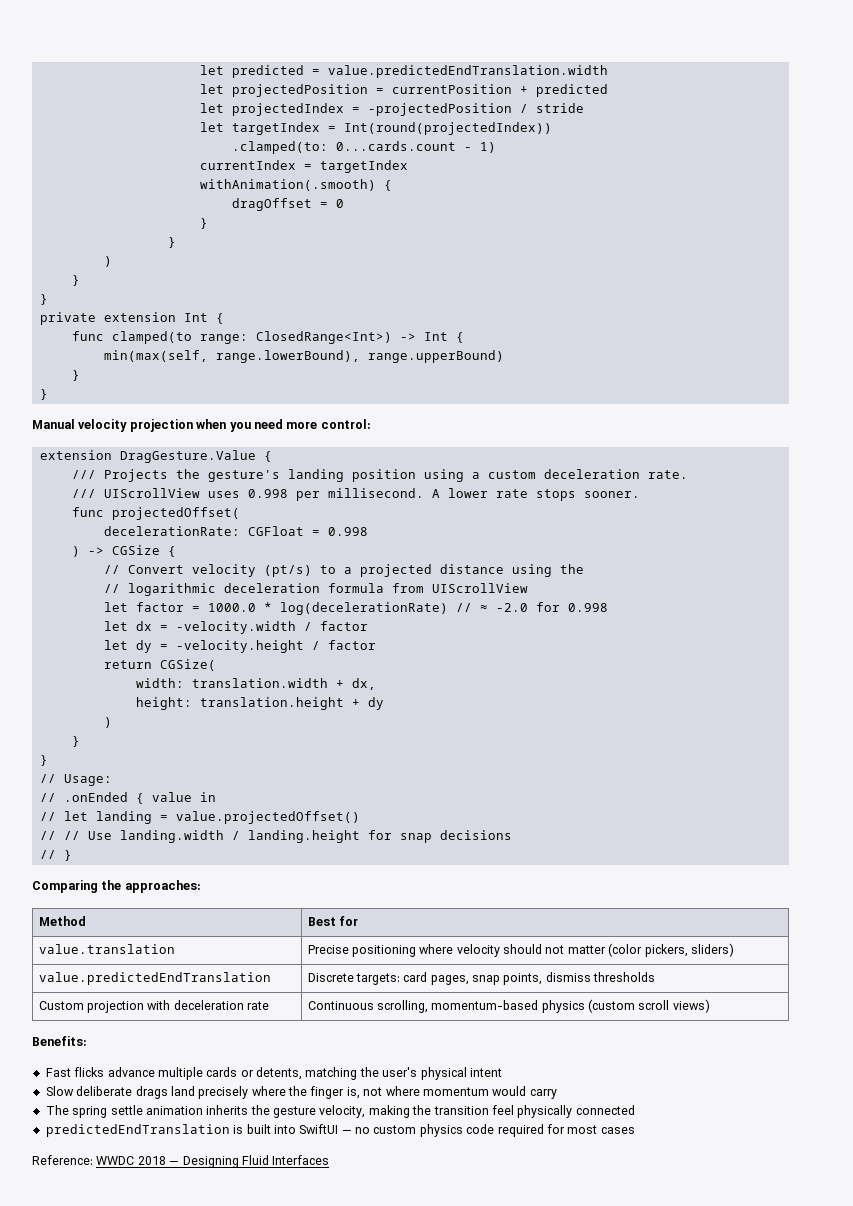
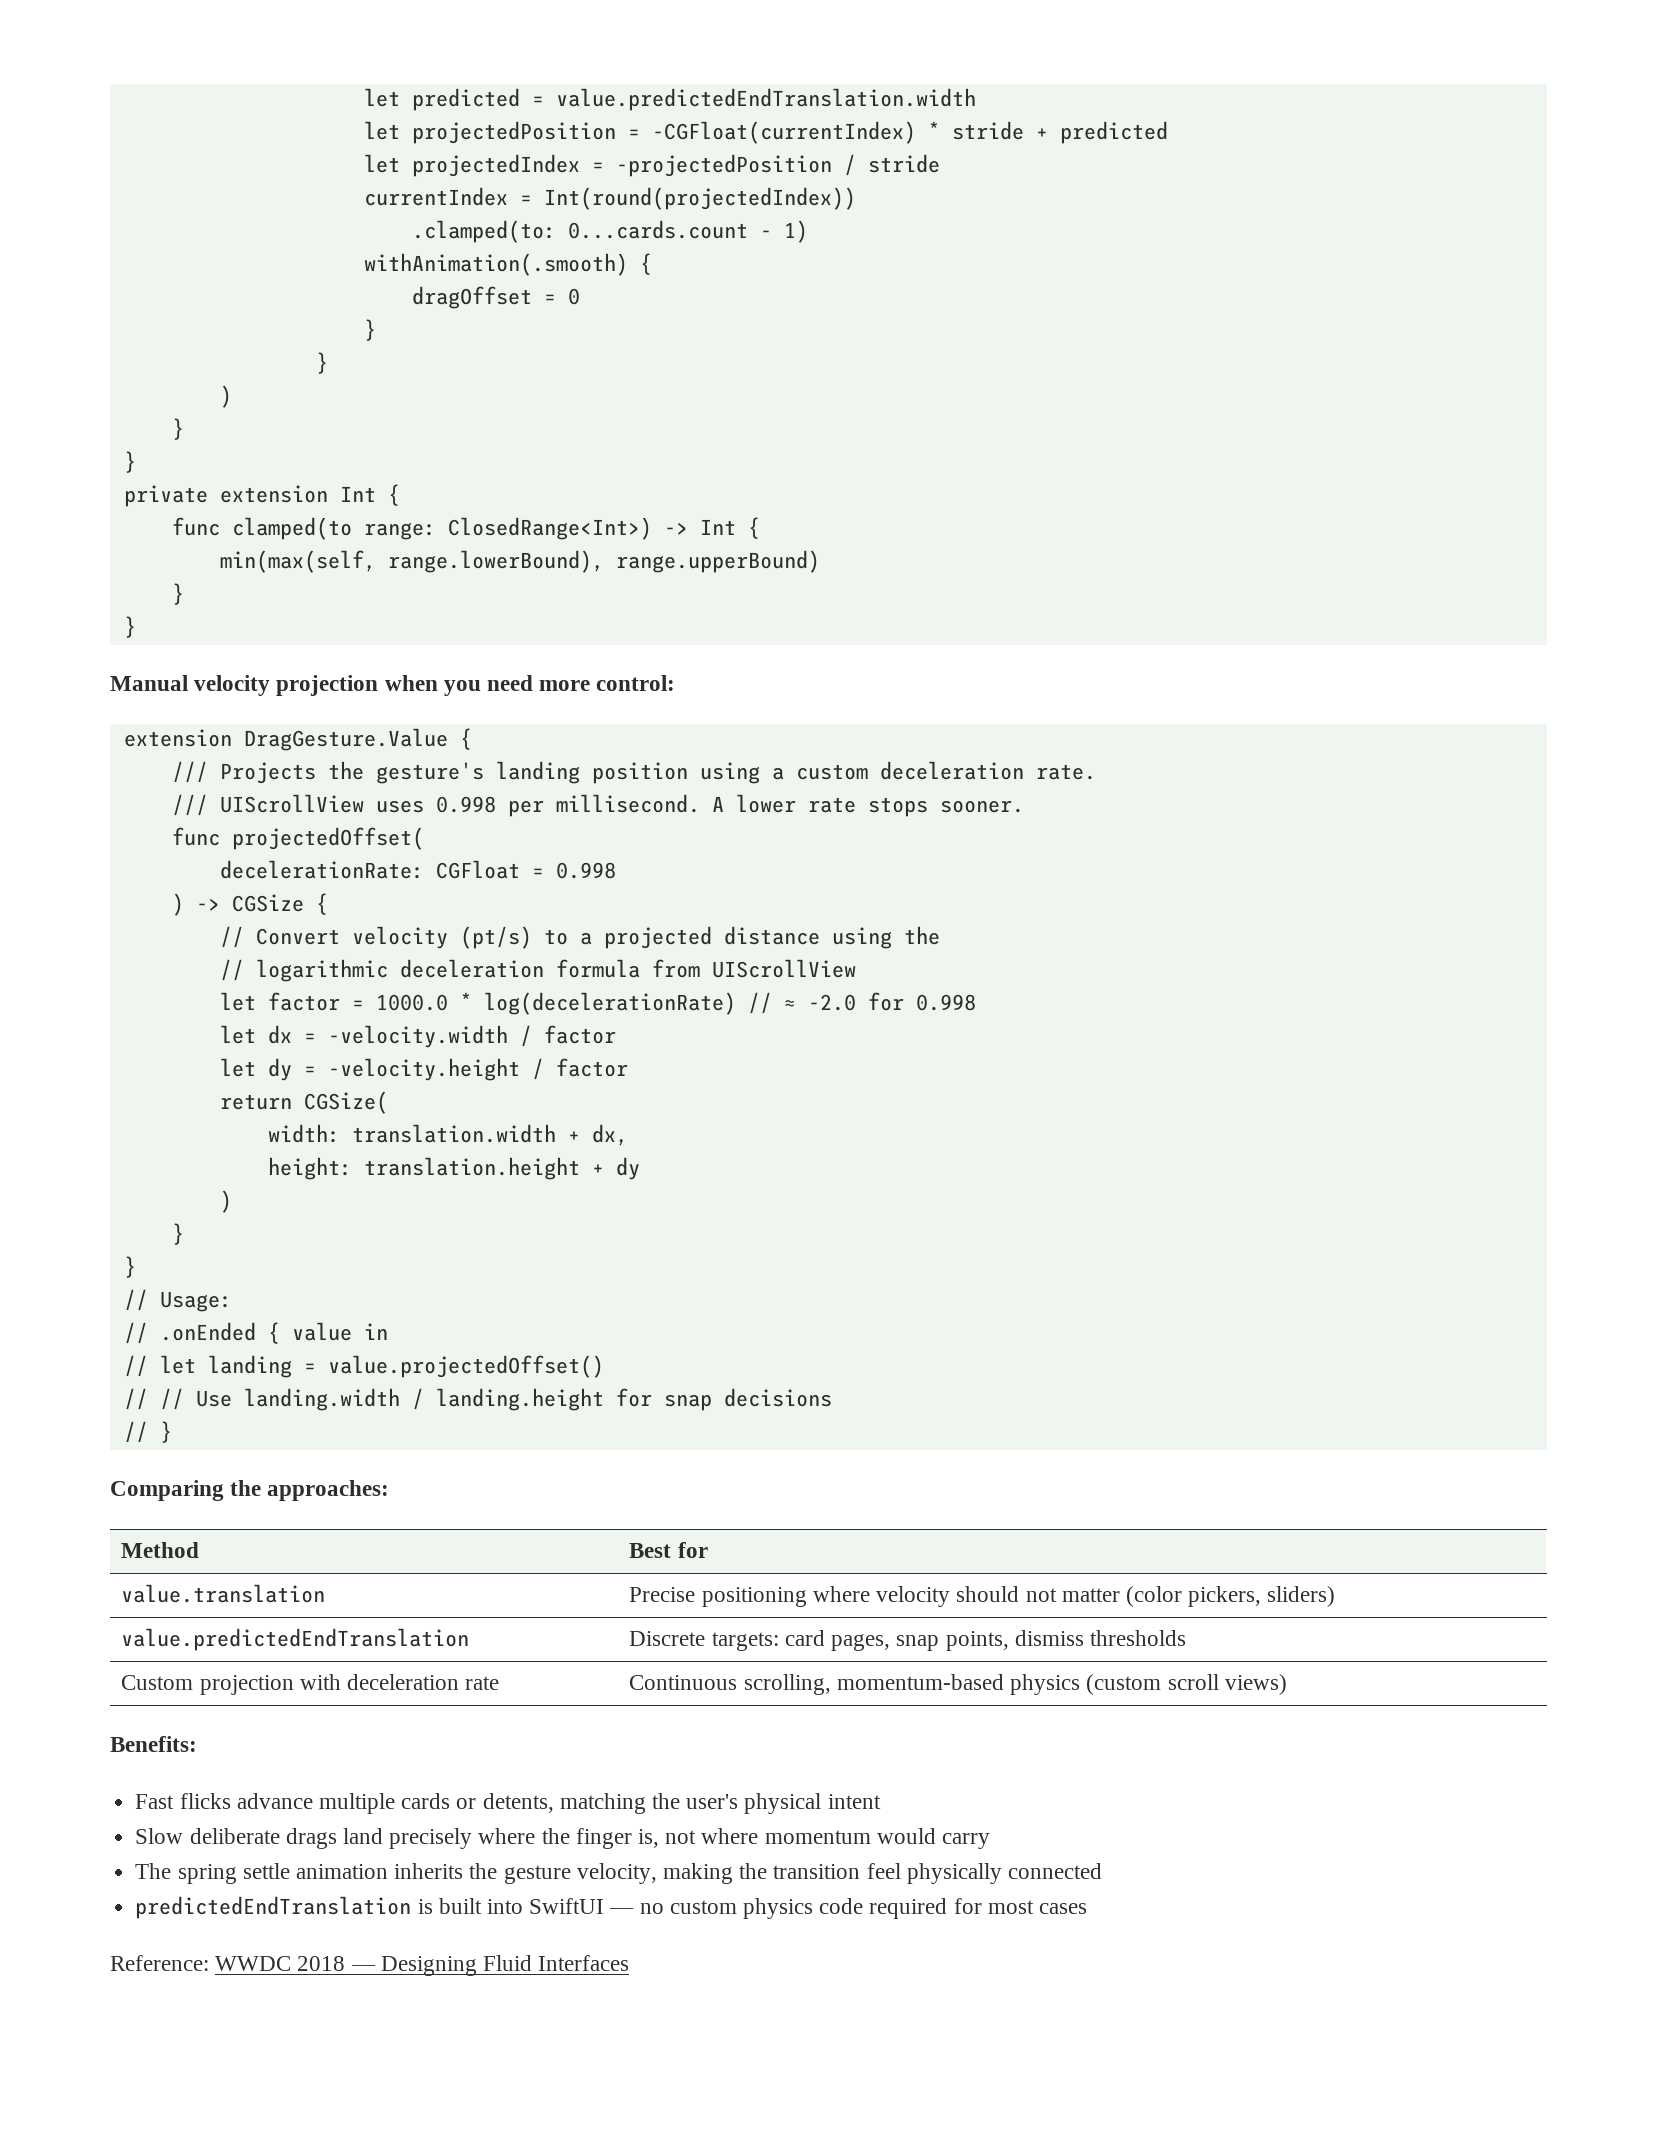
[391,84,512,94] currentPosition -> [651,121,1024,144] -CGFloat(currentIndex) * stride
[199,122,320,135] let targetIndex -> [363,187,508,206] currentIndex
[199,160,408,173] // currentIndex = targetIndex -> (808, 231) none

